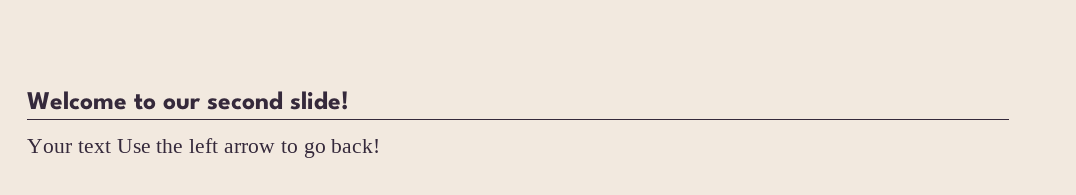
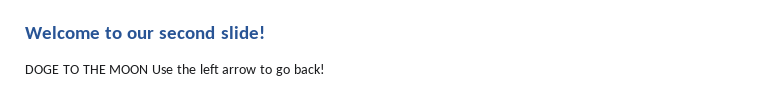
[27,139,111,153] Your text -> [25,65,149,74] DOGE TO THE MOON

